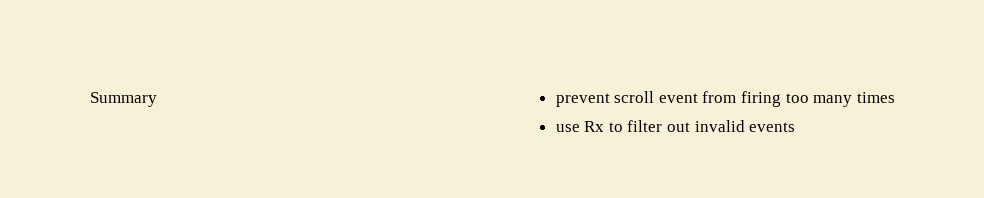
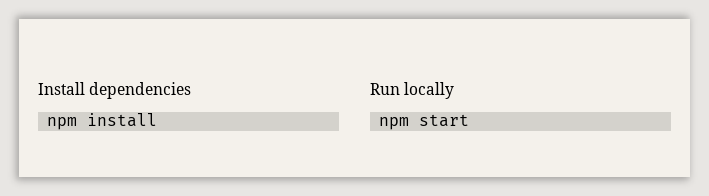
[90,92,157,107] [555,91,895,107] [555,120,796,132] Summary // prevent scroll event from firing too many times // use Rx to filter out invalid events -> [38,82,192,99] [47,113,158,130] [370,82,455,99] [379,114,470,130] Install dependencies // npm install // Run locally // npm start

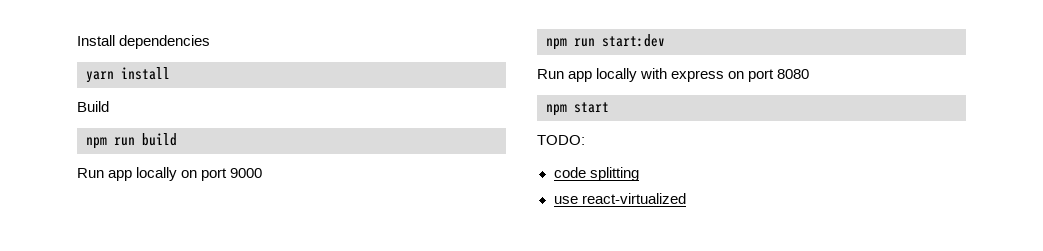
[47,117,78,130] npm -> [86,71,114,83] yarn
[370,82,455,99] [379,114,470,130] // Run locally // npm start -> [77,101,109,112] [86,133,177,149] [77,167,263,181] [546,34,665,50] [537,68,810,82] [546,102,609,116] [537,135,585,145] [553,167,639,181] [553,193,686,204] // Build // npm run build // Run app locally on port 9000 // npm run start:dev // Run app locally with express on port 8080 // npm start // TODO: // code splitting // use react-virtualized

